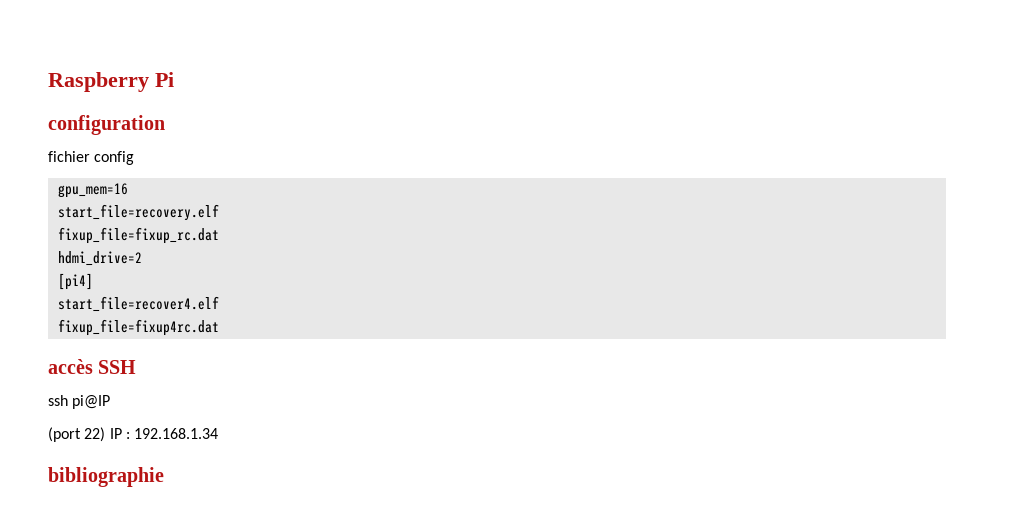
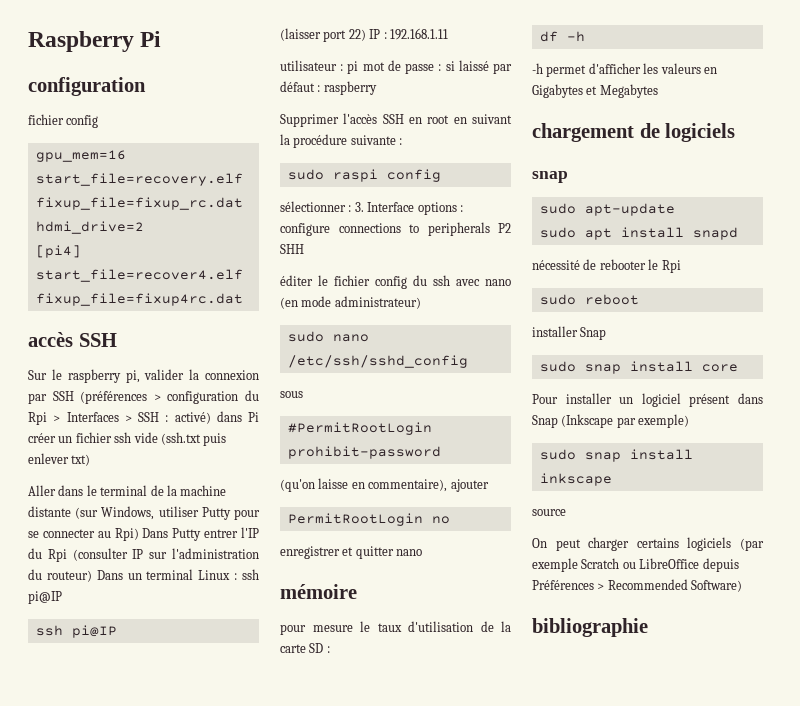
[48,395,111,409] [48,427,219,442] ssh pi@IP // (port 22) IP : 192.168.1.34 -> [28,369,259,383] [28,390,259,404] [28,411,259,425] [28,432,227,446] [28,453,91,466] [28,485,227,496] [28,506,260,520] [28,527,259,541] [28,548,259,562] [28,569,259,582] [28,591,62,604] [35,625,117,638] [280,28,448,42] [280,60,512,74] [280,81,377,95] [280,113,512,127] [280,134,403,148] [287,169,441,182] [280,201,463,215] [280,222,511,236] [280,244,304,254] [280,275,511,289] [280,296,421,309] [287,331,369,342] [287,355,468,368] [280,391,303,398] [287,422,432,435] [287,446,441,459] [280,478,489,492] [287,513,450,526] [280,546,423,559] [280,584,357,599] [280,621,511,635] [280,643,330,653] [539,31,585,42] [532,63,717,77] [532,84,658,98] [532,123,736,142] [532,171,568,183] [539,203,675,216] [539,227,738,240] [532,259,681,273] [539,294,639,305] [532,326,607,340] [539,361,738,374] [532,393,763,407] [532,414,690,428] [539,449,693,462] [539,473,612,486] [532,509,566,516] [532,537,764,551] [532,558,739,572] [532,579,743,592] Sur le raspberry pi, valider la connexion par SSH (préférences > configuration du Rpi > Interfaces > SSH : activé) dans Pi créer un fichier ssh vide (ssh.txt puis enlever txt) // Aller dans le terminal de la machine distante (sur Windows, utiliser Putty pour se connecter au Rpi) Dans Putty entrer l'IP du Rpi (consulter IP sur l'administration du routeur) Dans un terminal Linux : ssh pi@IP // ssh pi@IP // (laisser port 22) IP : 192.168.1.11 // utilisateur : pi mot de passe : si laissé par défaut : raspberry // Supprimer l'accès SSH en root en suivant la procédure suivante : // sudo raspi config // sélectionner : 3. Interface options : configure connections to peripherals P2 SHH // éditer le fichier config du ssh avec nano (en mode administrateur) // sudo nano /etc/ssh/sshd_config // sous // #PermitRootLogin prohibit-password // (qu'on laisse en commentaire), ajouter // PermitRootLogin no // enregistrer et quitter nano // mémoire // pour mesure le taux d'utilisation de la carte SD : // df -h // -h permet d'afficher les valeurs en Gigabytes et Megabytes // chargement de logiciels // snap // sudo apt-update // sudo apt install snapd // nécessité de rebooter le Rpi // sudo reboot // installer Snap // sudo snap install core // Pour installer un logiciel présent dans Snap (Inkscape par exemple) // sudo snap install inkscape // source // On peut charger certains logiciels (par exemple Scratch ou LibreOffice depuis Préférences > Recommended Software)

